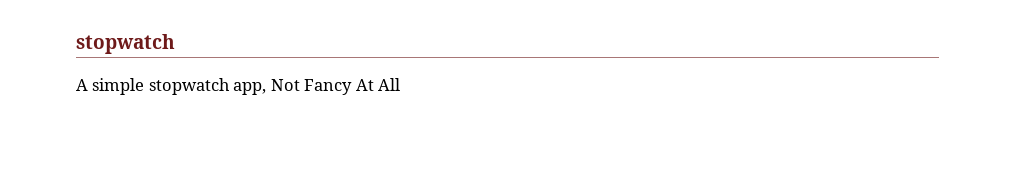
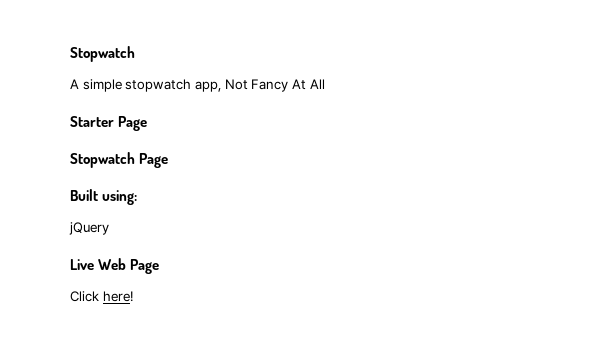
[76,34,175,54] stopwatch -> [70,46,135,62] Stopwatch
(401, 84) none -> [70,116,148,131] [70,152,169,168] [70,189,138,205] [69,222,109,235] [70,258,160,274] [70,291,133,302] // Starter Page // Stopwatch Page // Built using: // jQuery // Live Web Page // Click here!

